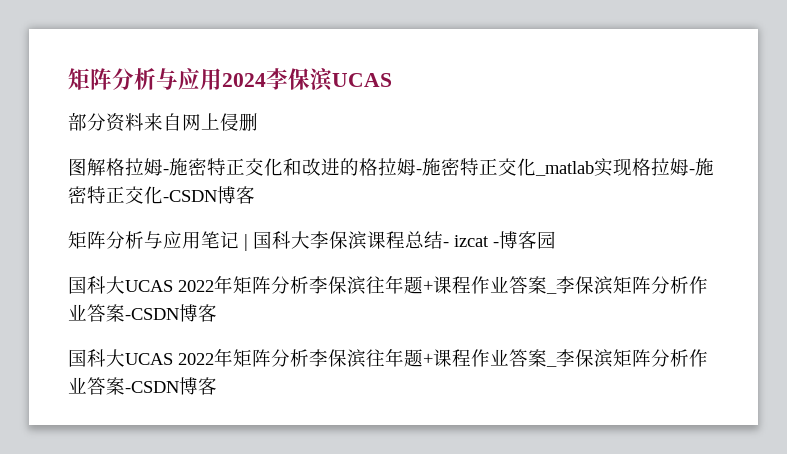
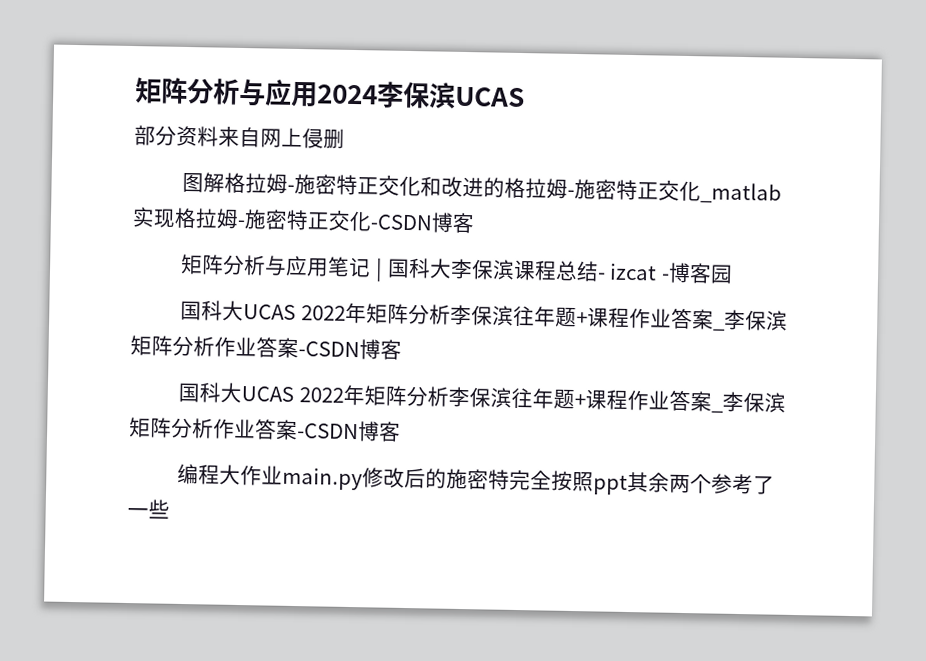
(217, 386) none -> [177,463,776,495] [127,499,170,519] // 编程大作业main.py修改后的施密特完全按照ppt其余两个参考了一些

